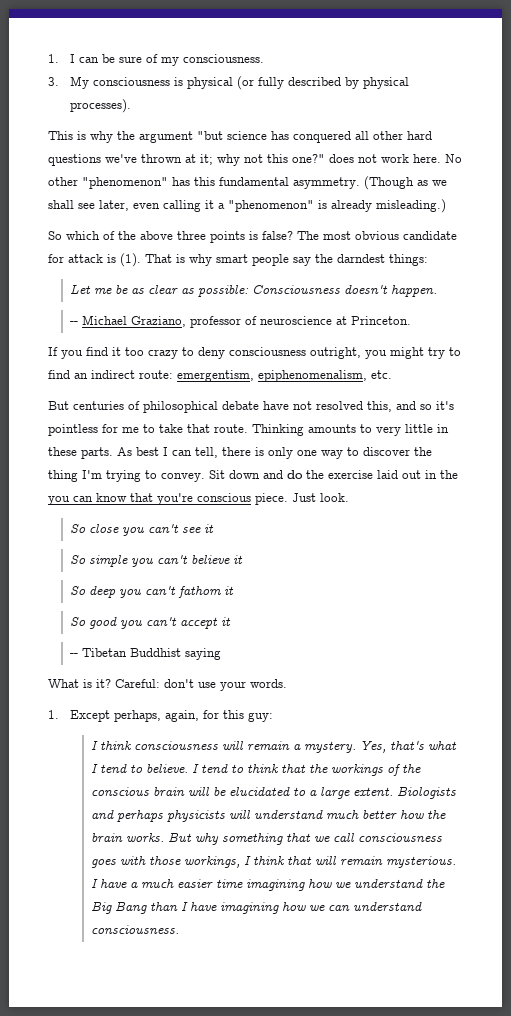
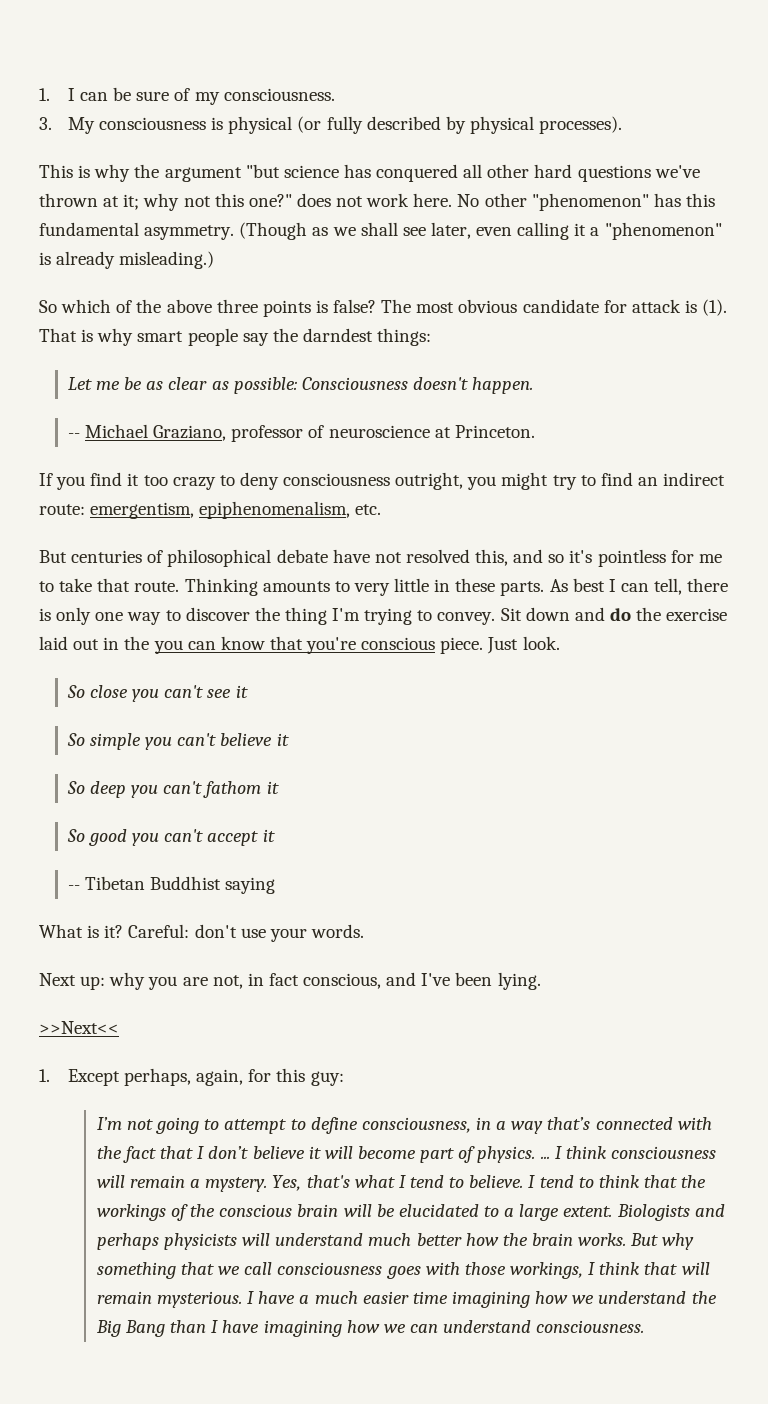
(287, 683) none -> [39,972,541,990] [39,1021,119,1034] // Next up: why you are not, in fact conscious, and I've been lying. // >>Next<<
(273, 717) none -> [96,1117,712,1134] [96,1146,550,1163] I’m not going to attempt to define consciousness, in a way that’s connected with the fact that I don’t believe it will become part of physics. ...

